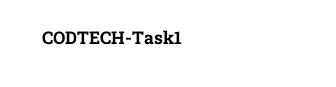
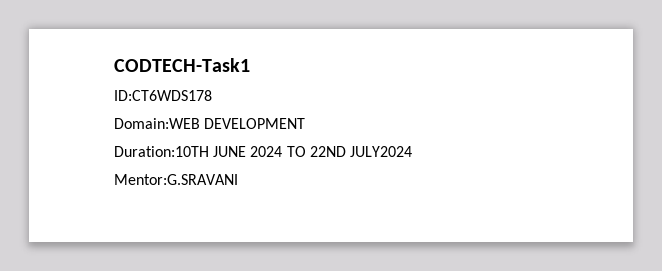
(182, 37) none -> [114,90,212,101] [114,118,306,129] [114,146,412,157] [114,174,238,185] // ID:CT6WDS178 // Domain:WEB DEVELOPMENT // Duration:10TH JUNE 2024 TO 22ND JULY2024 // Mentor:G.SRAVANI

